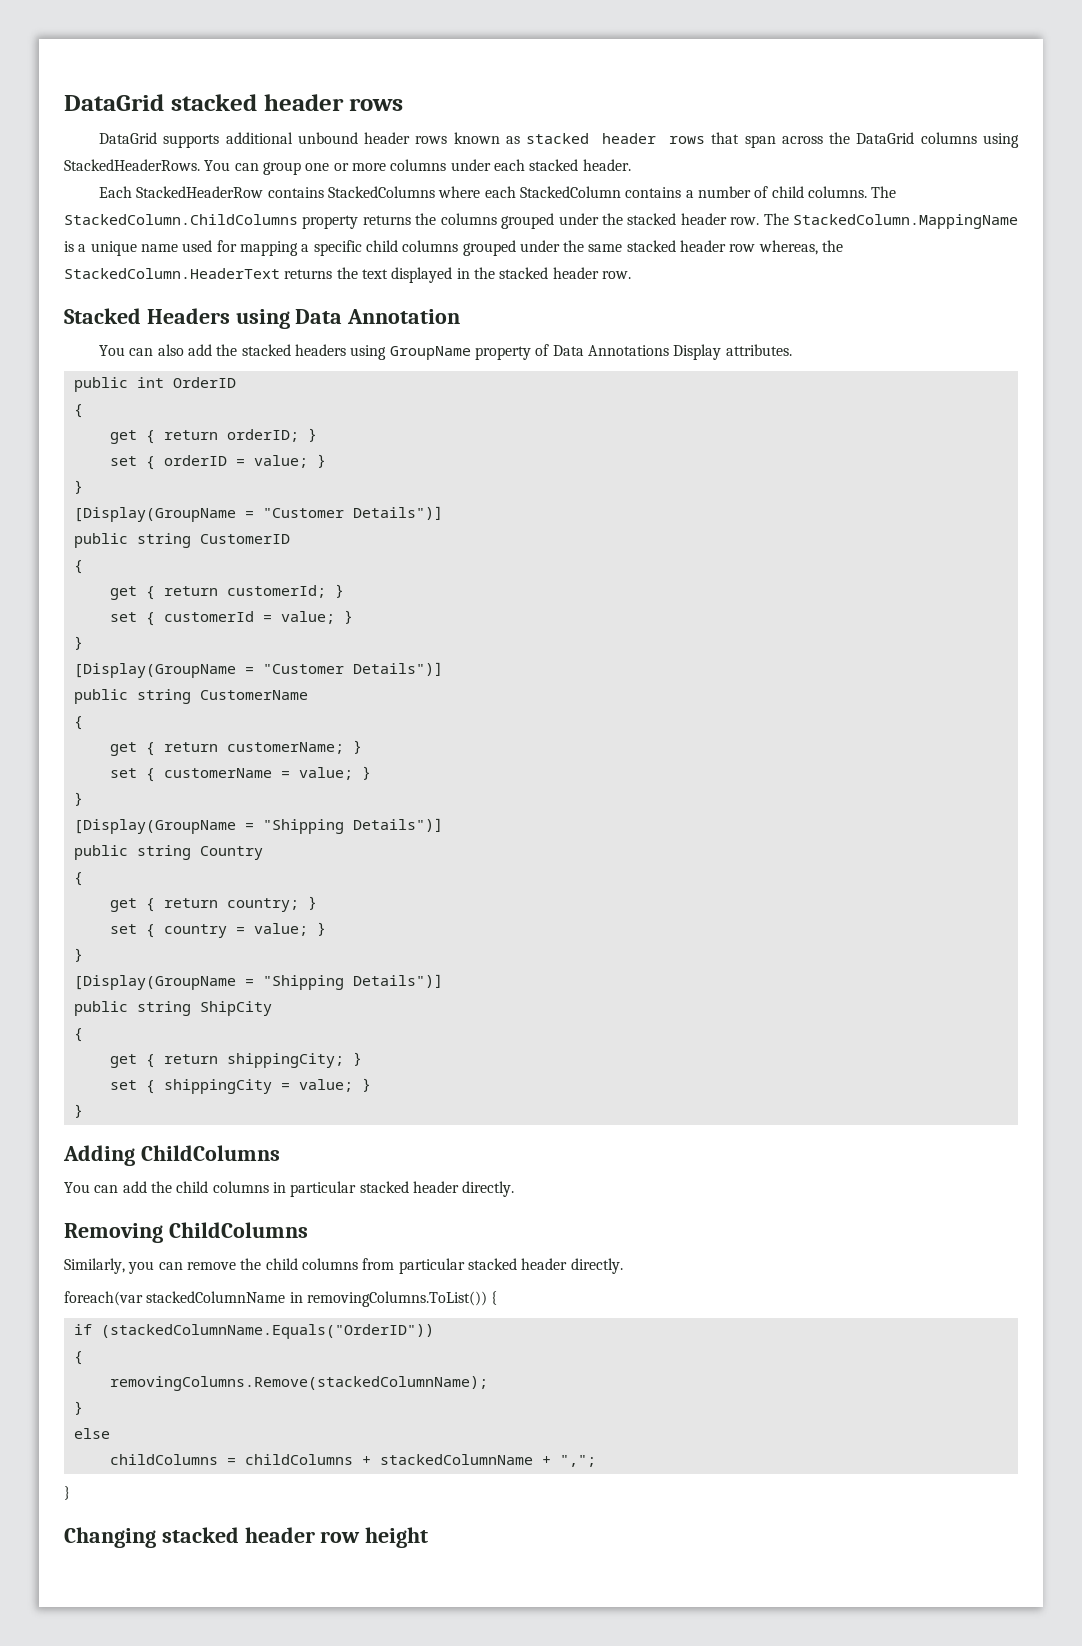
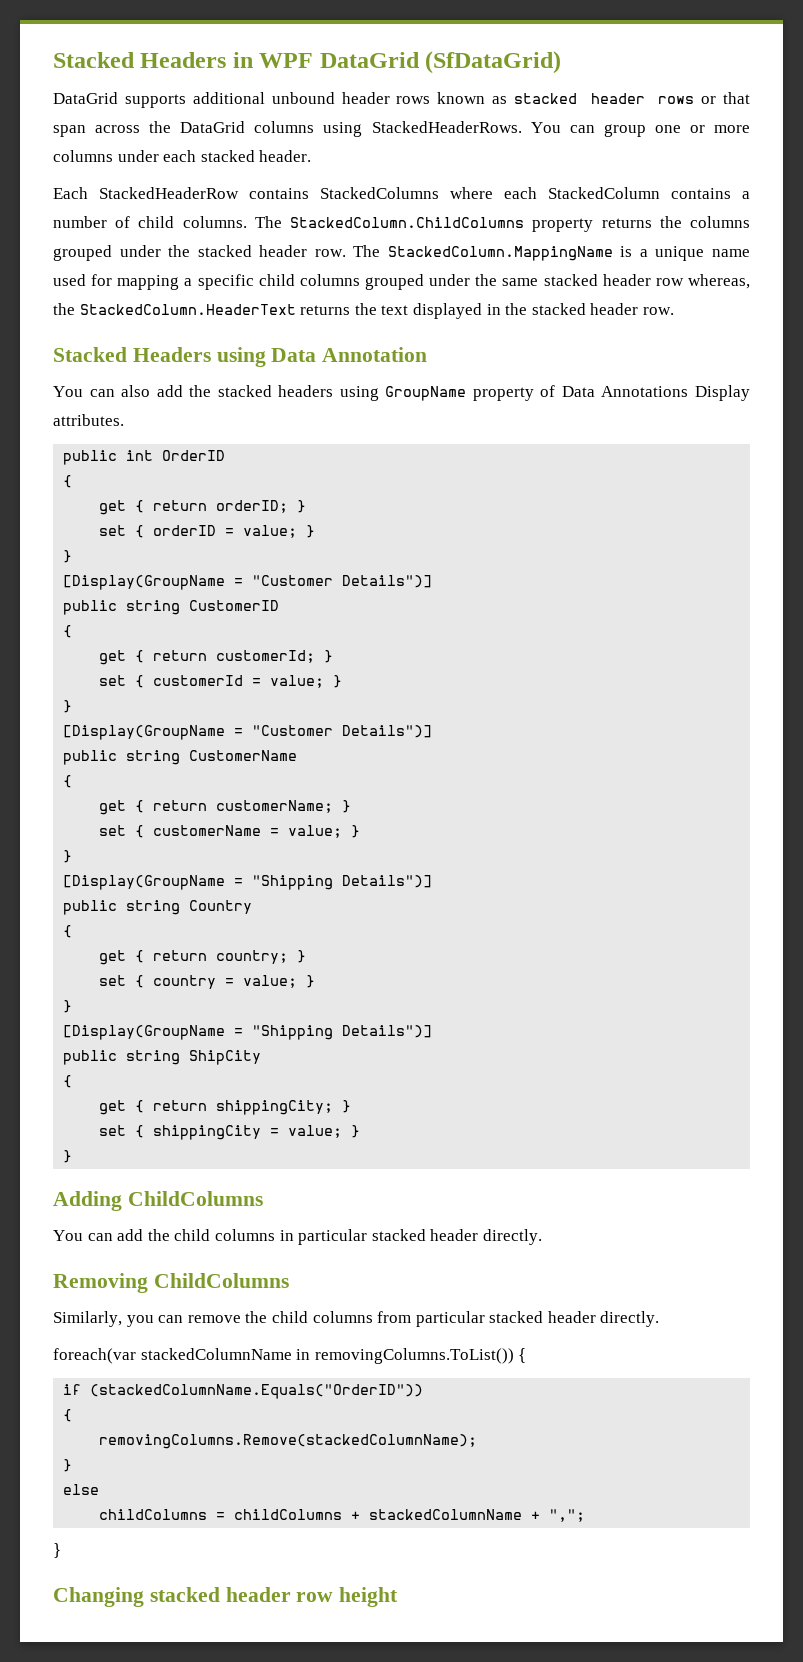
[64,94,404,111] DataGrid stacked header rows -> [53,51,562,74] Stacked Headers in WPF DataGrid (SfDataGrid)
(706, 140) none -> [701,96,717,104] or

